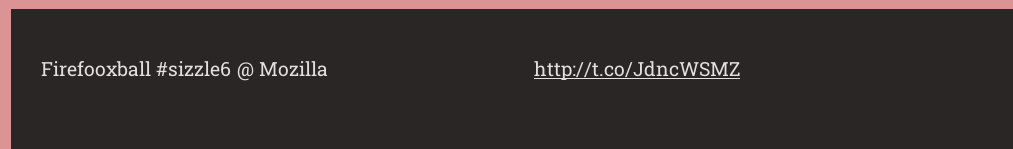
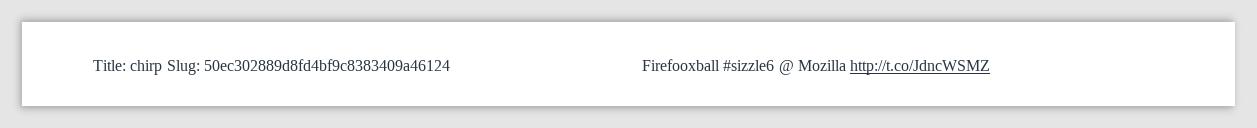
(41, 68) none -> [93,59,450,75] Title: chirp Slug: 50ec302889d8fd4bf9c8383409a46124 //

